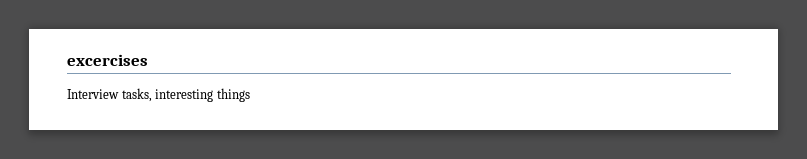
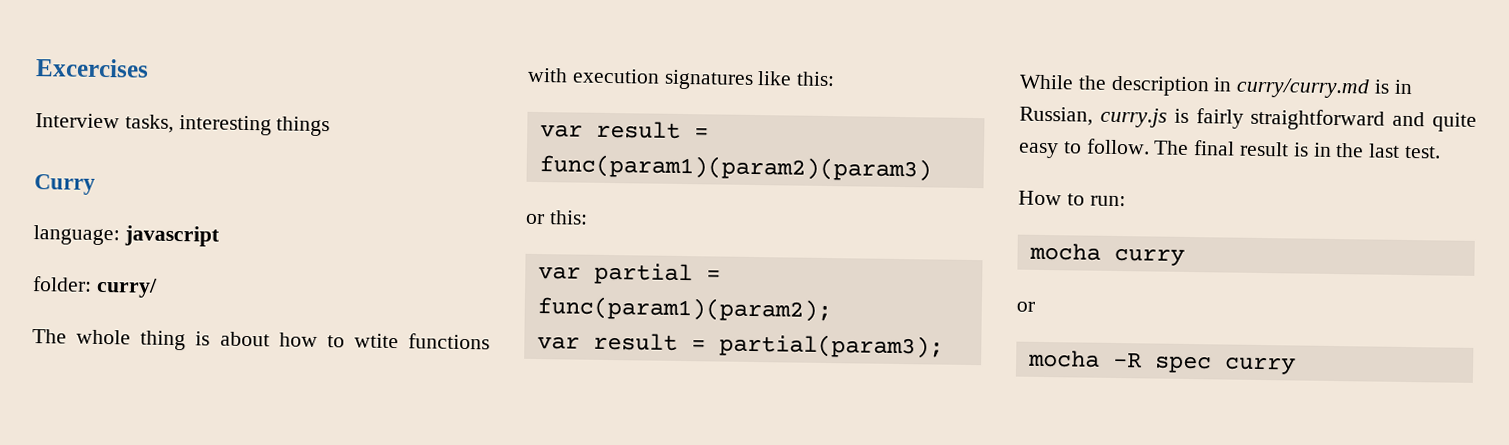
[67,54,148,66] excercises -> [35,58,149,78] Excercises
(250, 95) none -> [34,174,96,195] [33,225,220,247] [32,276,158,298] [32,329,490,351] [527,67,836,90] [539,120,709,139] [538,154,932,182] [525,210,588,225] [537,262,721,286] [536,296,832,323] [536,332,944,359] [1019,74,1413,99] [1019,106,1477,132] [1018,138,1442,159] [1018,190,1126,207] [1028,242,1185,266] [1016,301,1035,312] [1027,349,1296,375] // Curry // language: javascript // folder: curry/ // The whole thing is about how to wtite functions with execution signatures like this: // var result = func(param1)(param2)(param3) // or this: // var partial = func(param1)(param2); // var result = partial(param3); // While the description in curry/curry.md is in Russian, curry.js is fairly straightforward and quite easy to follow. The final result is in the last test. // How to run: // mocha curry // or // mocha -R spec curry

